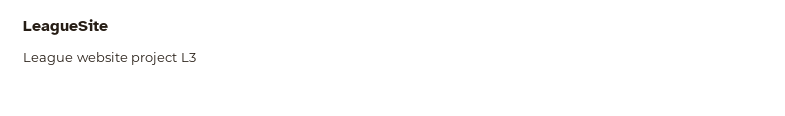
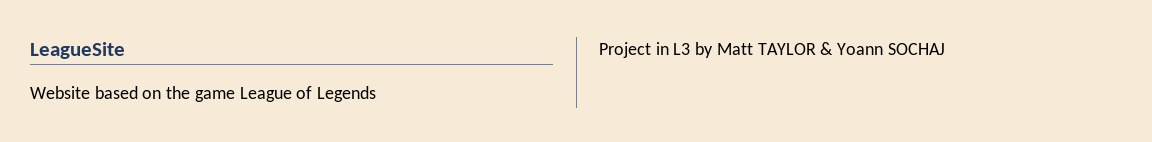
[23,52,196,65] League website project L3 -> [30,86,377,102] [599,42,945,58] Website based on the game League of Legends // Project in L3 by Matt TAYLOR & Yoann SOCHAJ

